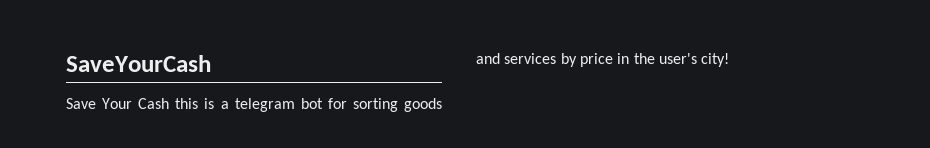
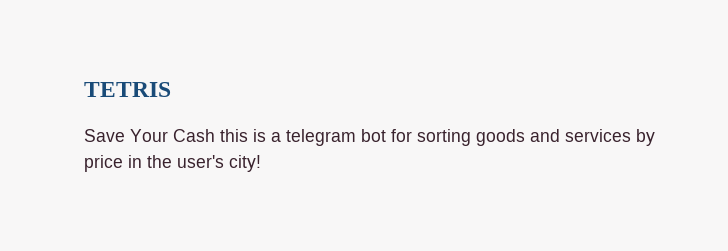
[66,55,211,72] SaveYourCash -> [84,82,171,97] TETRIS

